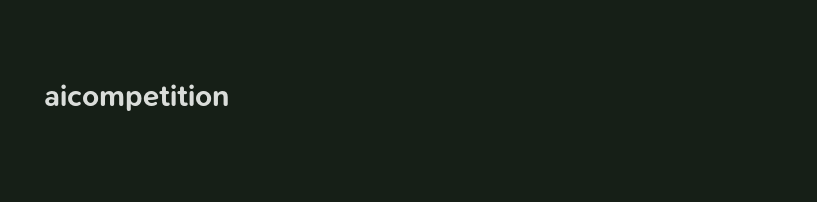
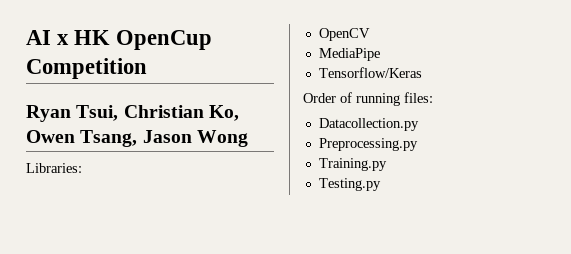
[44,84,229,111] aicompetition -> [26,30,213,50] [26,58,147,79] [26,105,239,122] [26,130,248,147] [26,163,82,173] [318,28,370,41] [318,48,380,61] [318,67,422,78] [303,92,433,106] [318,118,419,131] [318,138,418,151] [318,158,387,171] [318,178,381,191] AI x HK OpenCup Competition // Ryan Tsui, Christian Ko, Owen Tsang, Jason Wong // Libraries: // OpenCV // MediaPipe // Tensorflow/Keras // Order of running files: // Datacollection.py // Preprocessing.py // Training.py // Testing.py

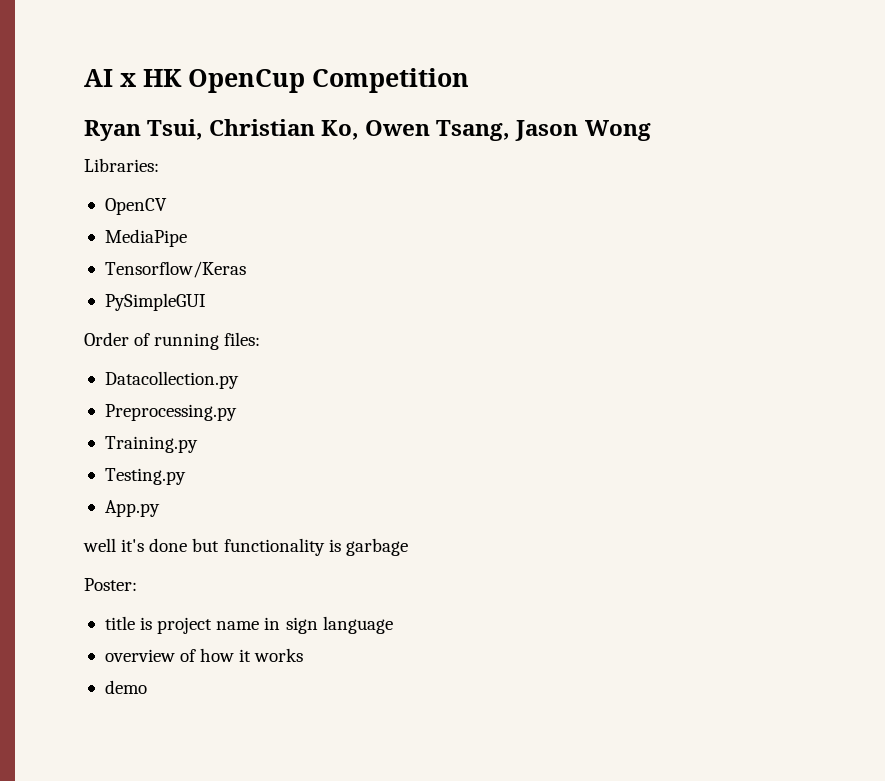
(422, 72) none -> [104,293,206,311] // PySimpleGUI
(381, 184) none -> [104,500,160,517] [83,538,408,556] [84,578,137,591] [104,616,393,634] [104,648,304,662] [104,680,147,694] // App.py // well it's done but functionality is garbage // Poster: // title is project name in sign language // overview of how it works // demo

